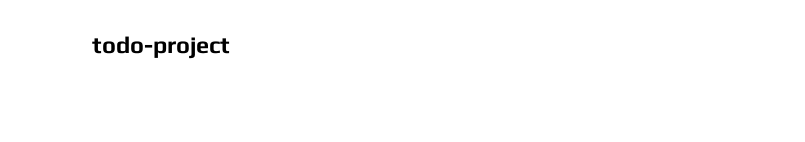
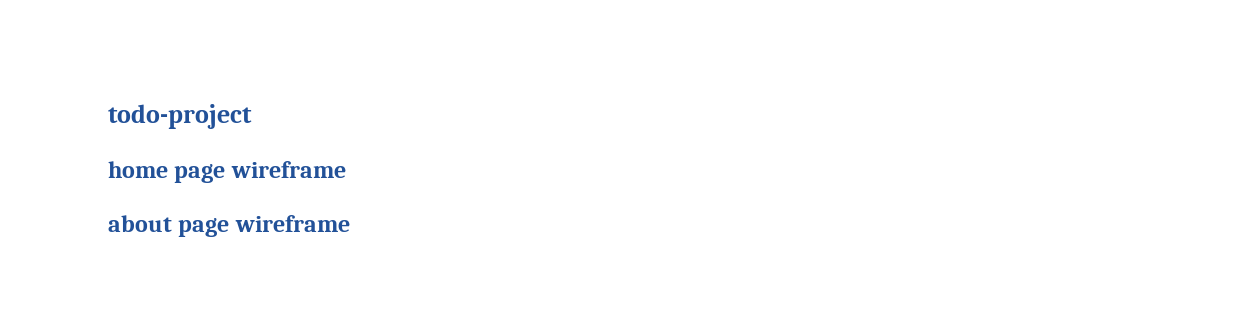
(230, 47) none -> [108,161,346,183] [108,215,350,237] // home page wireframe // about page wireframe

